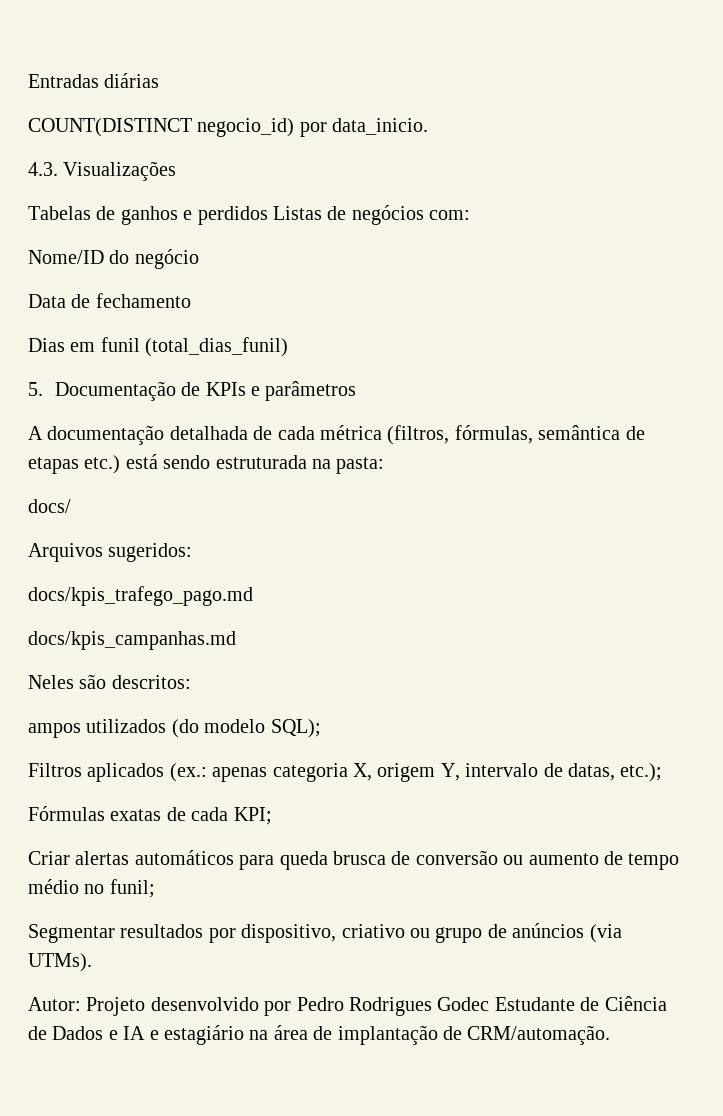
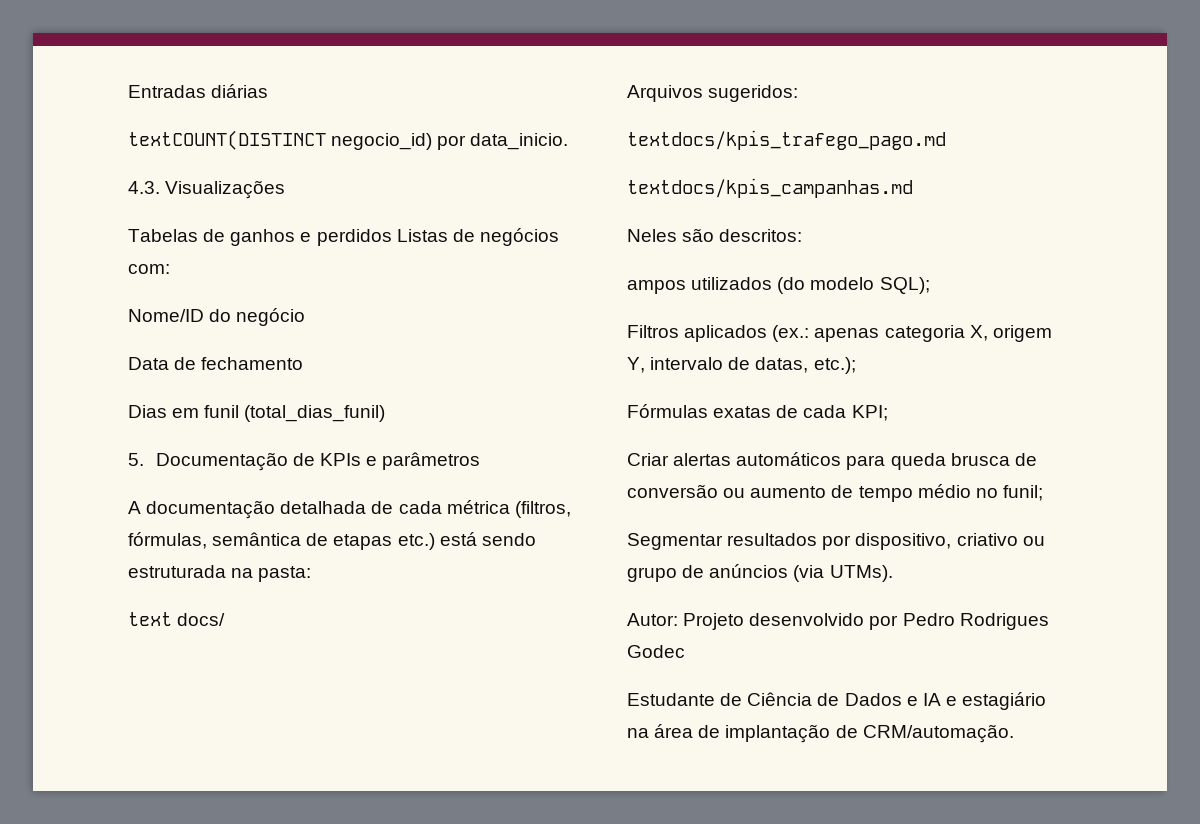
[28,118,192,137] COUNT(DISTINCT -> [128,130,326,150] textCOUNT(DISTINCT
(385, 465) none -> [128,612,172,626] text
[28,586,253,606] [28,631,236,650] docs/kpis_trafego_pago.md // docs/kpis_campanhas.md -> [627,130,946,150] [627,178,913,198] textdocs/kpis_trafego_pago.md // textdocs/kpis_campanhas.md
(490, 1004) none -> (685, 651) //

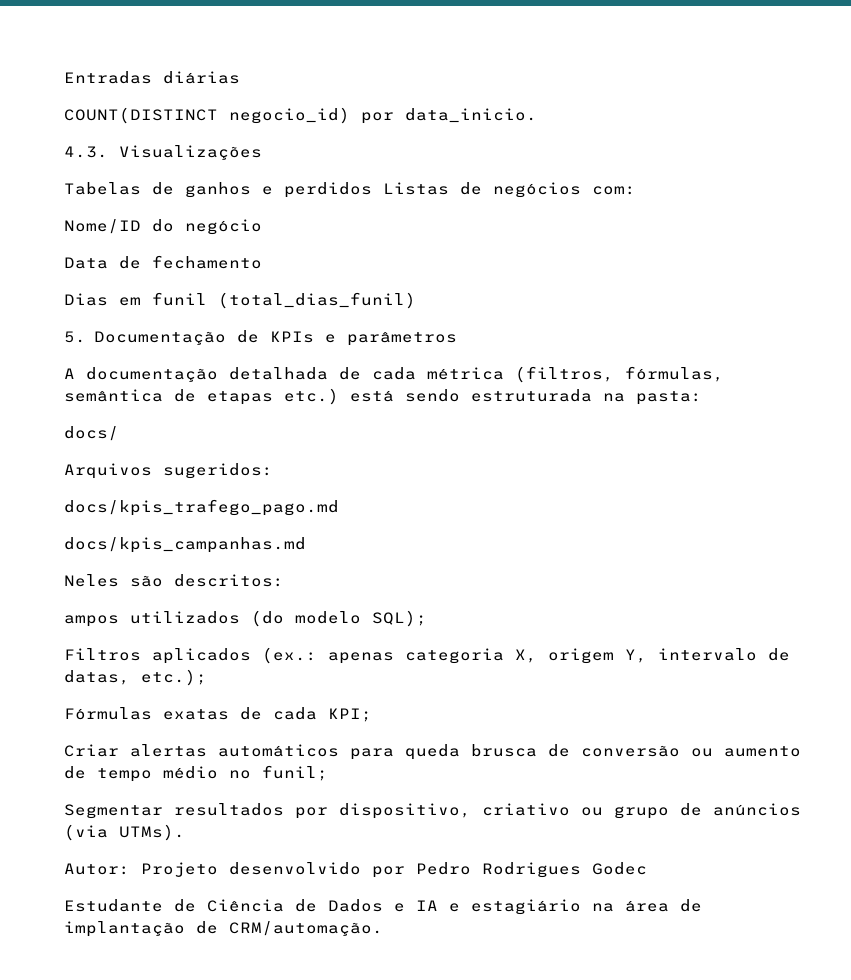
[128,130,326,150] textCOUNT(DISTINCT -> [64,107,218,124] COUNT(DISTINCT
[128,612,172,626] text -> (702, 398) none
[627,130,946,150] [627,178,913,198] textdocs/kpis_trafego_pago.md // textdocs/kpis_campanhas.md -> [64,499,339,516] [64,537,306,553] docs/kpis_trafego_pago.md // docs/kpis_campanhas.md

